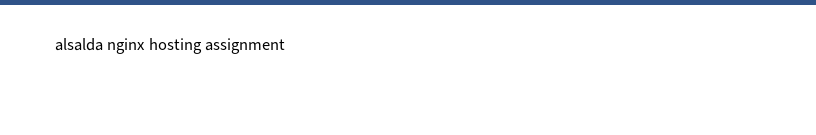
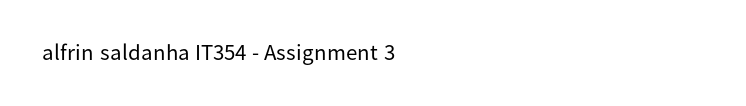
[55,38,286,54] alsalda nginx hosting assignment -> [42,43,395,65] alfrin saldanha IT354 - Assignment 3

